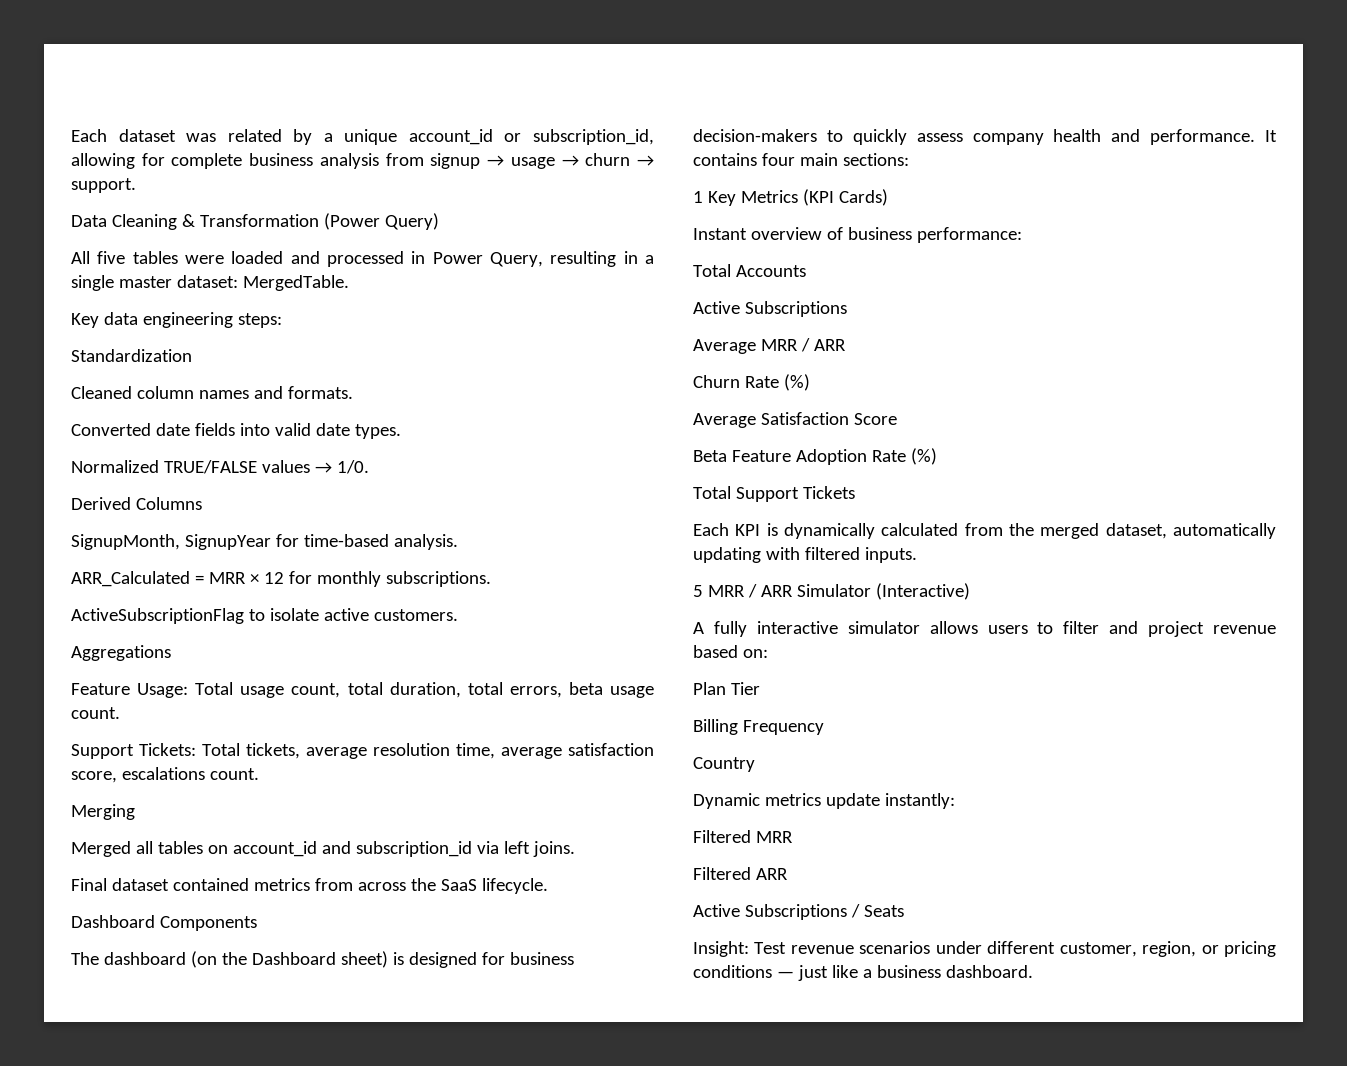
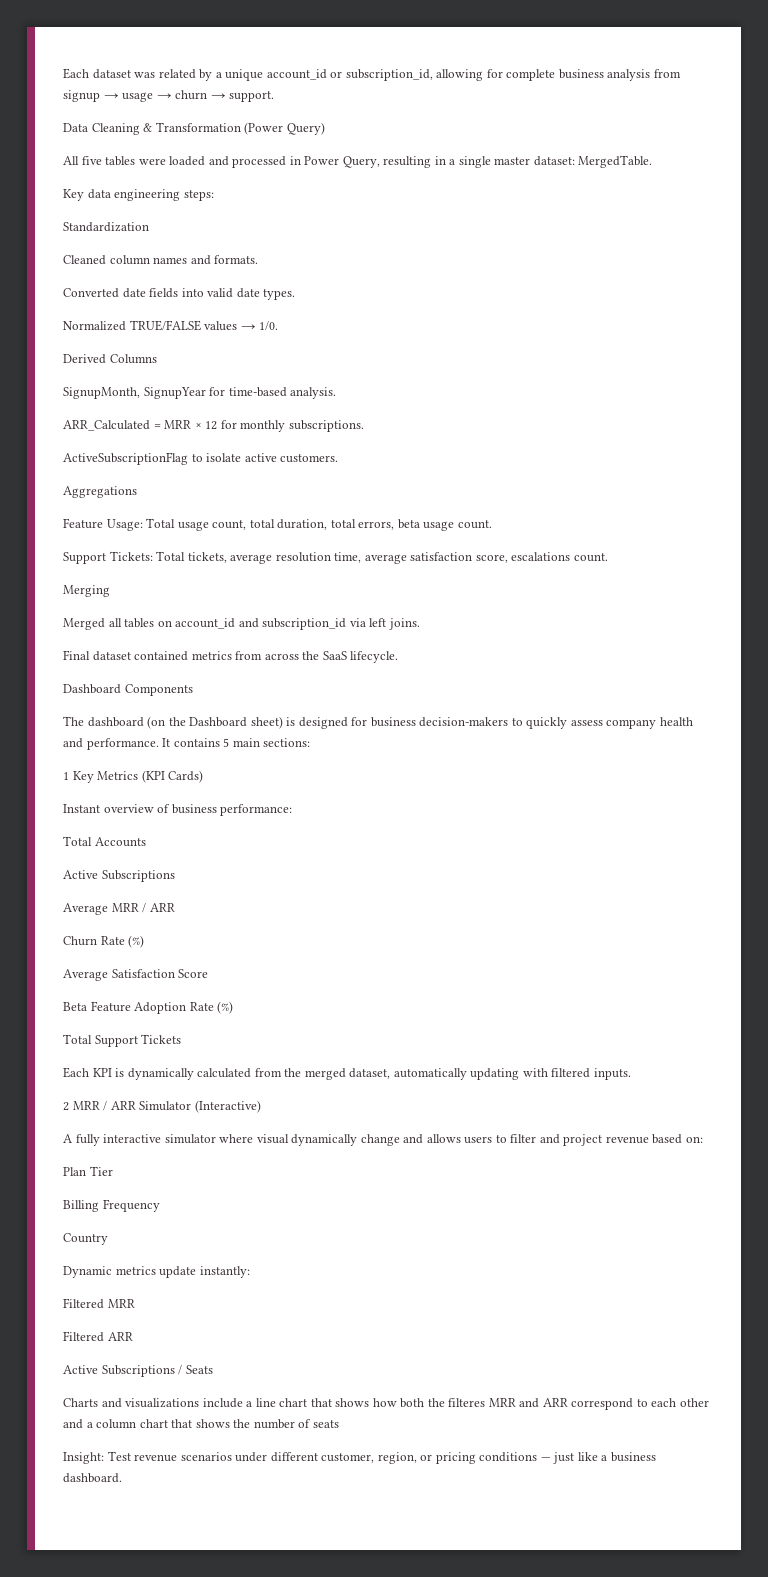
[761,153,795,166] four -> [223,738,230,747] 5
[693,585,703,597] 5 -> [63,1102,69,1111] 2
(920, 627) none -> [219,1134,424,1146] where visual dynamically change and
(904, 911) none -> [63,1398,709,1410] [63,1419,339,1429] // Charts and visualizations include a line chart that shows how both the filteres MRR and ARR correspond to each other and a column chart that shows the number of seats

